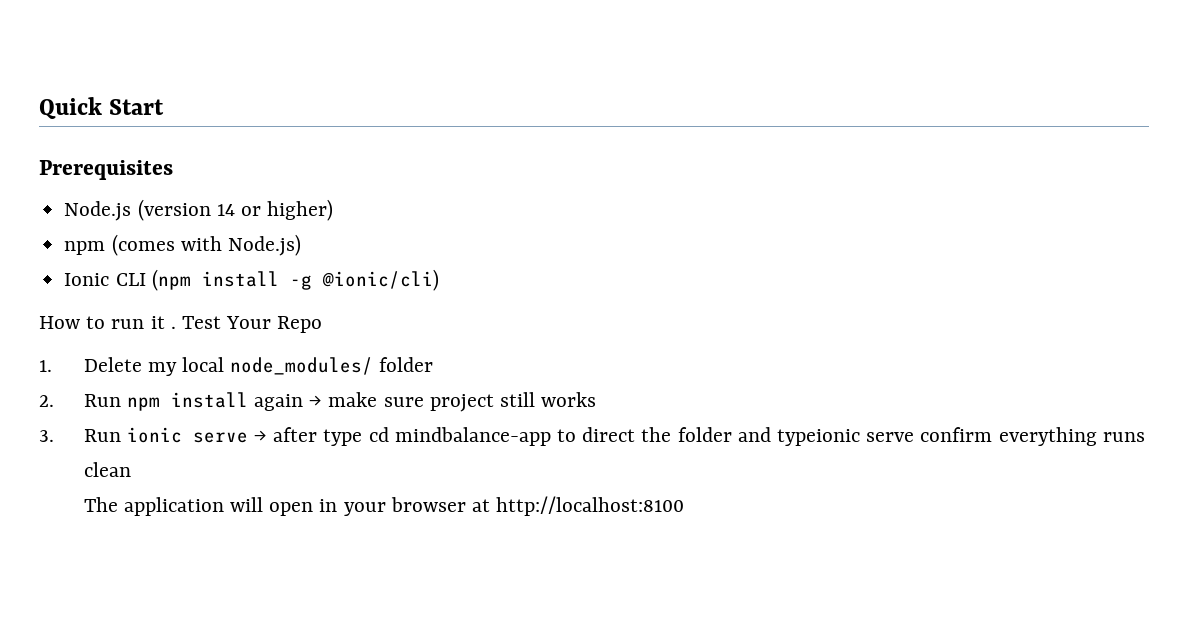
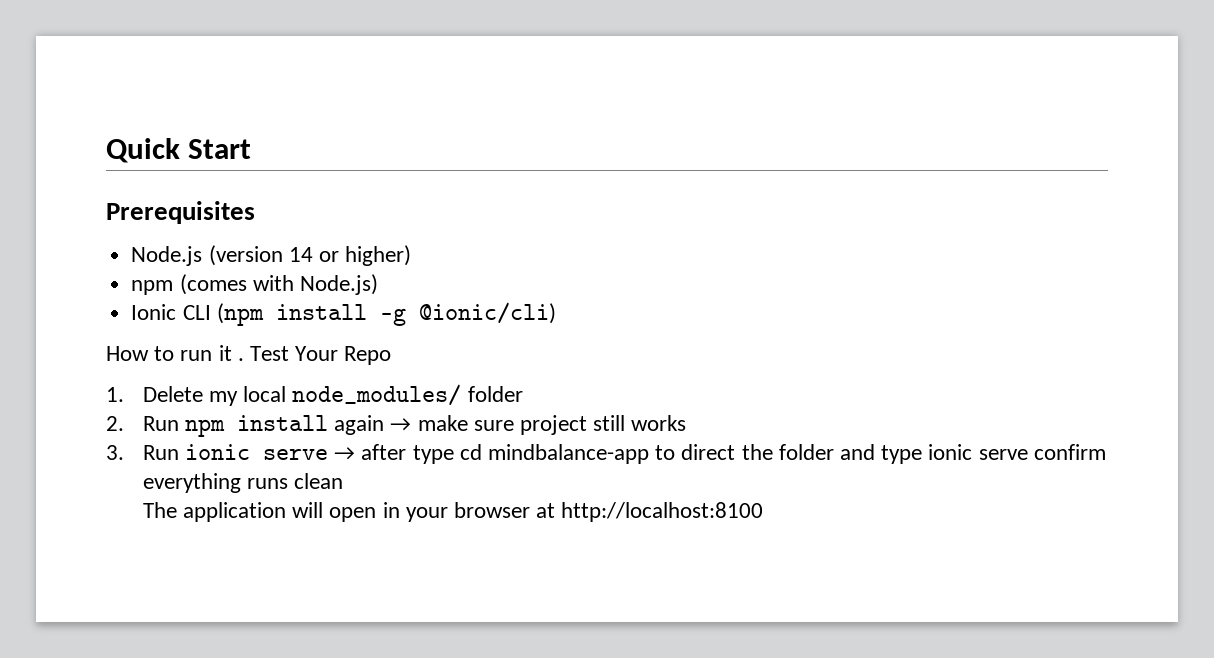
[777,429,861,446] typeionic -> [881,444,973,464] type ionic

